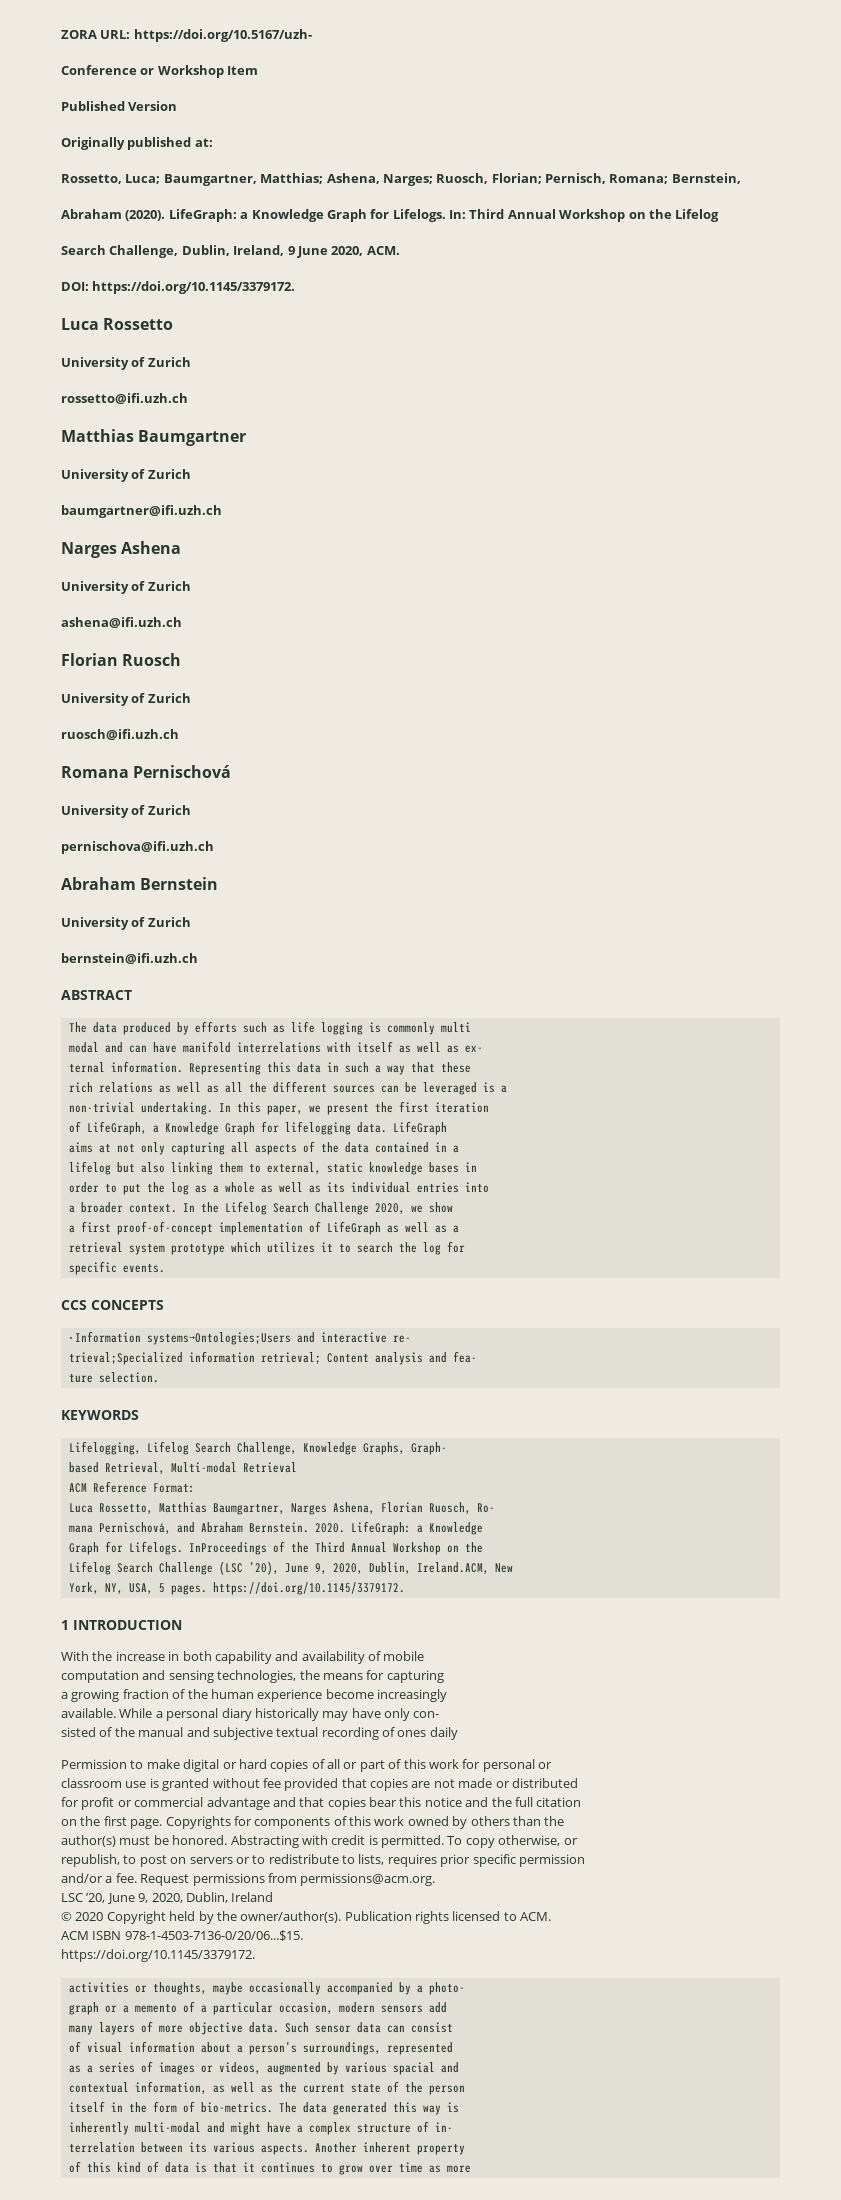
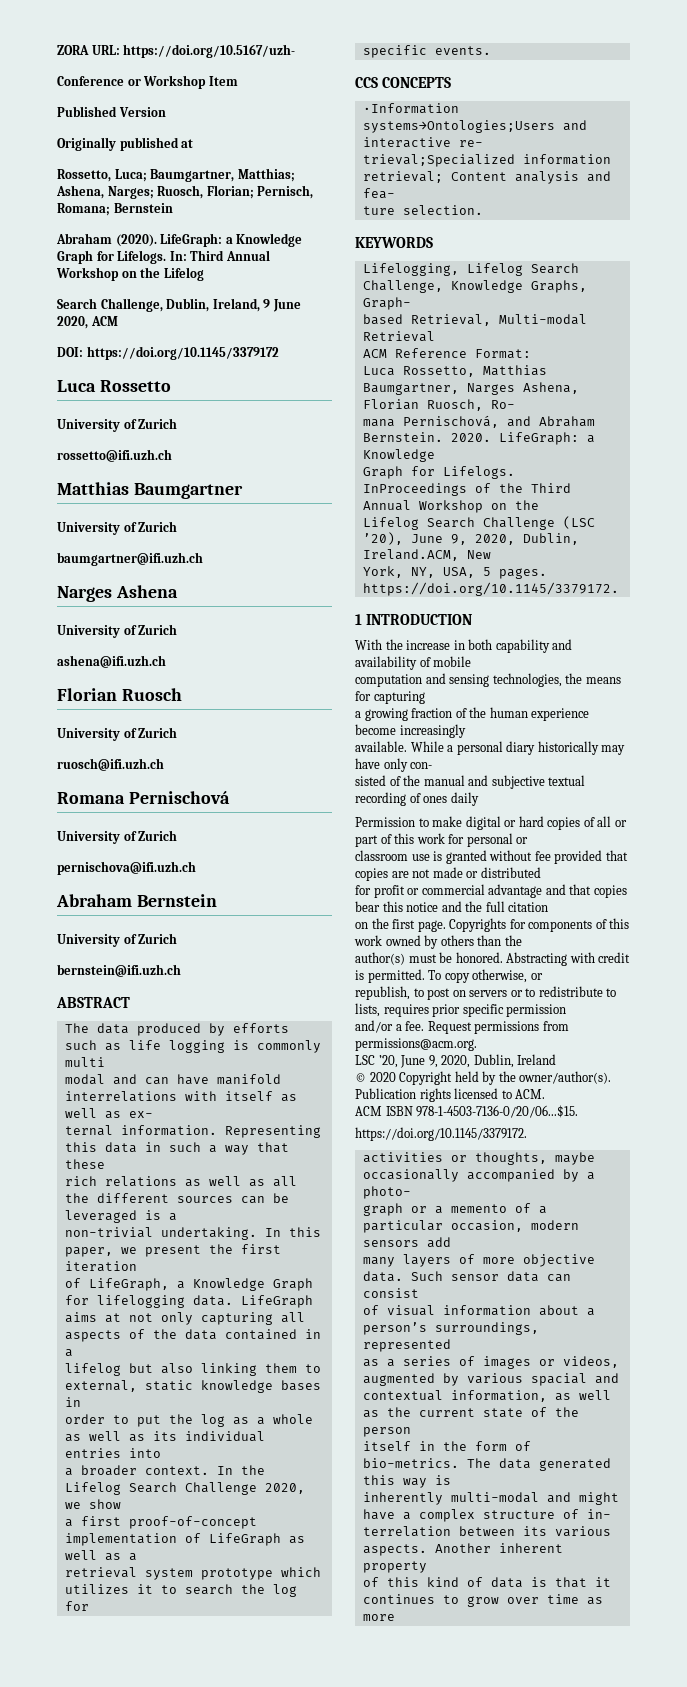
[194,138,213,147] at: -> [181,139,194,148] at
[671,173,741,184] Bernstein, -> [113,203,173,213] Bernstein
[366,246,400,255] ACM. -> [90,316,118,326] ACM
[92,281,296,294] https://doi.org/10.1145/3379172. -> [86,346,279,360] https://doi.org/10.1145/3379172

